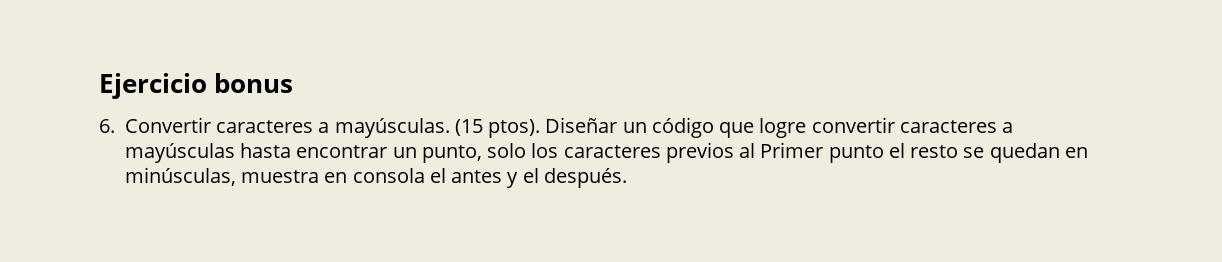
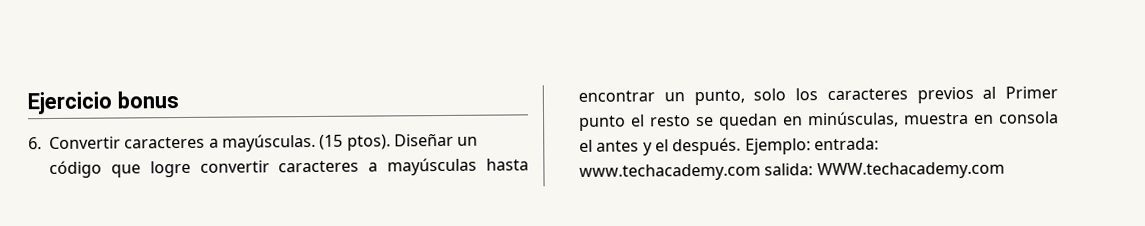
(627, 178) none -> [744,137,879,155] [579,161,1005,181] Ejemplo: entrada: www.techacademy.com salida: WWW.techacademy.com

